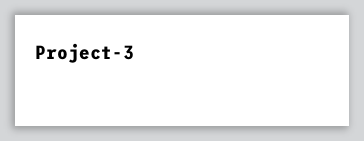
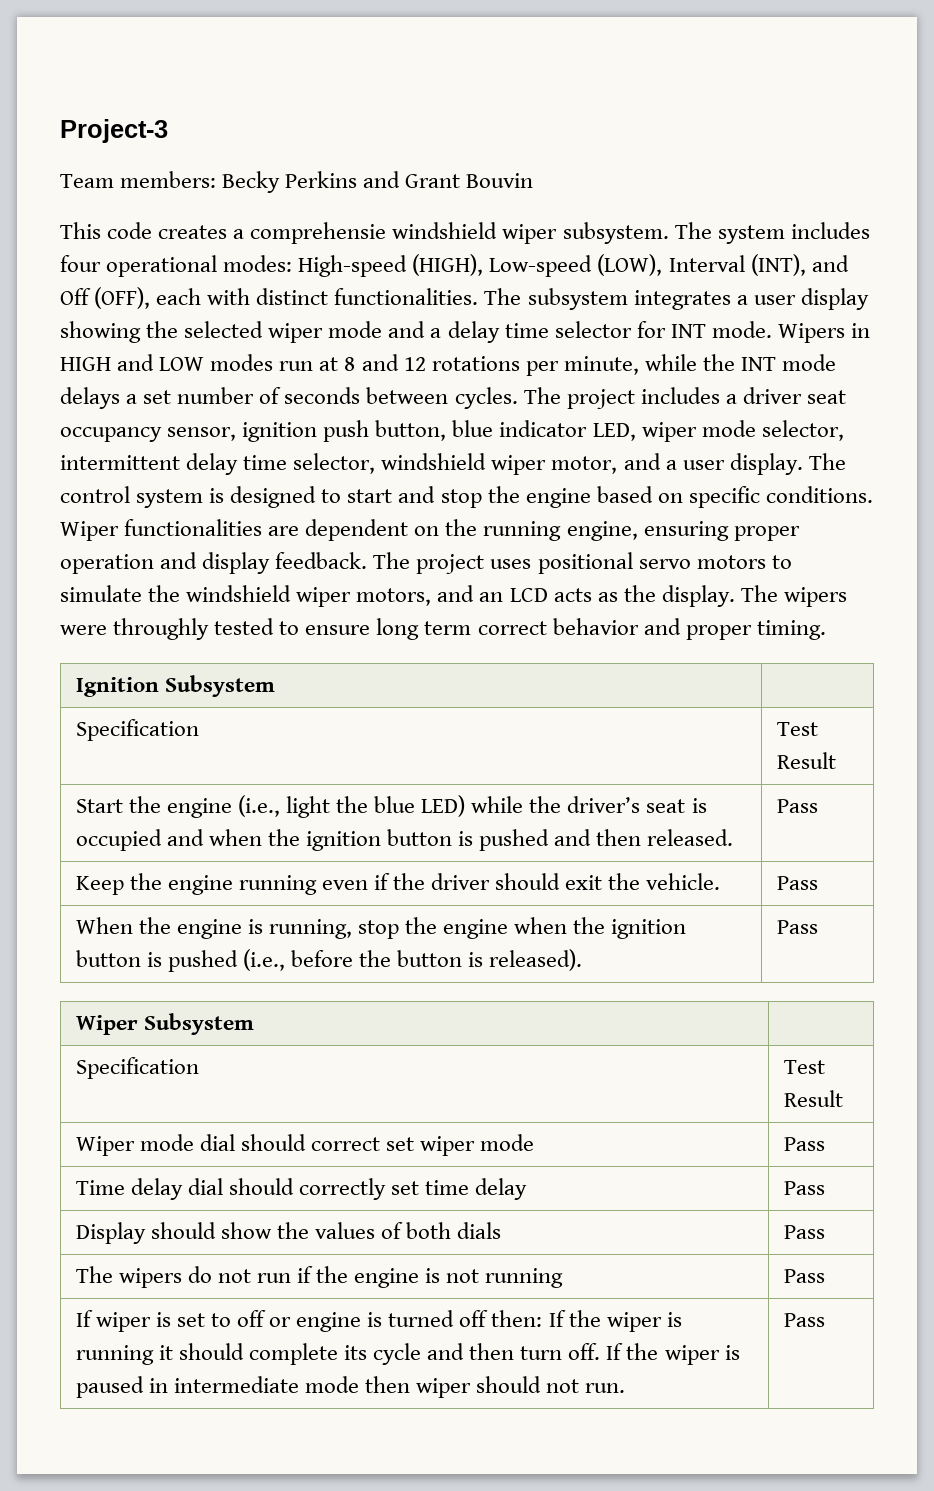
(134, 53) none -> [60,171,534,193] [60,222,870,244] [60,254,849,277] [60,287,869,310] [60,321,871,343] [60,354,837,376] [60,387,846,409] [60,420,844,442] [60,453,846,475] [60,486,873,508] [60,519,800,541] [60,552,792,574] [60,585,847,607] [60,618,826,640] [75,675,275,697] [75,719,199,741] [776,722,818,736] [776,752,836,769] [75,795,707,818] [75,829,734,851] [776,799,818,813] [75,873,721,895] [776,876,818,890] [75,917,687,939] [75,949,583,972] [776,920,818,934] [75,1013,254,1035] [75,1057,199,1079] [783,1060,825,1074] [783,1090,843,1107] [75,1134,535,1156] [783,1137,825,1151] [75,1178,528,1200] [783,1181,825,1195] [75,1222,502,1244] [783,1225,825,1239] [75,1266,564,1288] [783,1269,825,1283] [75,1310,682,1332] [75,1343,740,1365] [75,1376,626,1398] [783,1313,825,1327] // Team members: Becky Perkins and Grant Bouvin // This code creates a comprehensie windshield wiper subsystem. The system includes four operational modes: High-speed (HIGH), Low-speed (LOW), Interval (INT), and Off (OFF), each with distinct functionalities. The subsystem integrates a user display showing the selected wiper mode and a delay time selector for INT mode. Wipers in HIGH and LOW modes run at 8 and 12 rotations per minute, while the INT mode delays a set number of seconds between cycles. The project includes a driver seat occupancy sensor, ignition push button, blue indicator LED, wiper mode selector, intermittent delay time selector, windshield wiper motor, and a user display. The control system is designed to start and stop the engine based on specific conditions. Wiper functionalities are dependent on the running engine, ensuring proper operation and display feedback. The project uses positional servo motors to simulate the windshield wiper motors, and an LCD acts as the display. The wipers were throughly tested to ensure long term correct behavior and proper timing. // Ignition Subsystem | // Specification | Test Result // Start the engine (i.e., light the blue LED) while the driver’s seat is occupied and when the ignition button is pushed and then released. | Pass // Keep the engine running even if the driver should exit the vehicle. | Pass // When the engine is running, stop the engine when the ignition button is pushed (i.e., before the button is released). | Pass // Wiper Subsystem | // Specification | Test Result // Wiper mode dial should correct set wiper mode | Pass // Time delay dial should correctly set time delay | Pass // Display should show the values of both dials | Pass // The wipers do not run if the engine is not running | Pass // If wiper is set to off or engine is turned off then: If the wiper is running it should complete its cycle and then turn off. If the wiper is paused in intermediate mode then wiper should not run. | Pass

